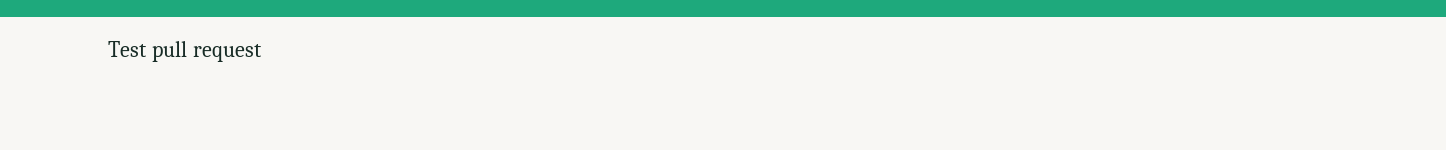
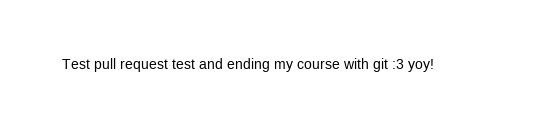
(262, 53) none -> [172,58,434,72] test and ending my course with git :3 yoy!

